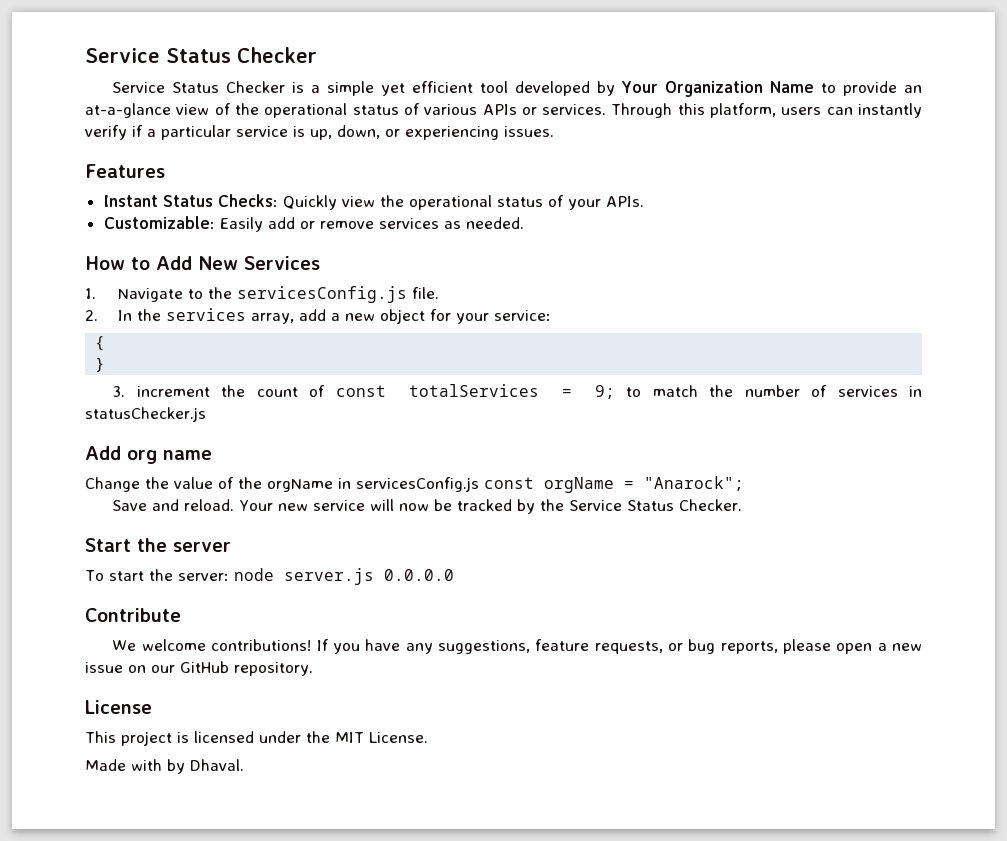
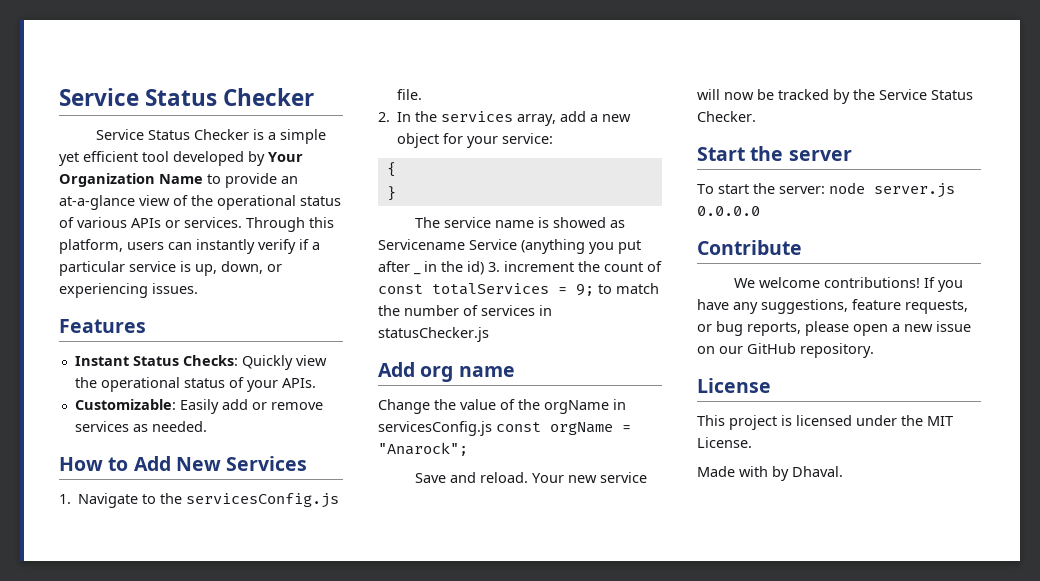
(106, 364) none -> [415,217,626,228] [378,239,641,254] [378,261,410,272] [413,272,421,275] [424,261,484,275] The service name is showed as Servicename Service (anything you put after _ in the id)

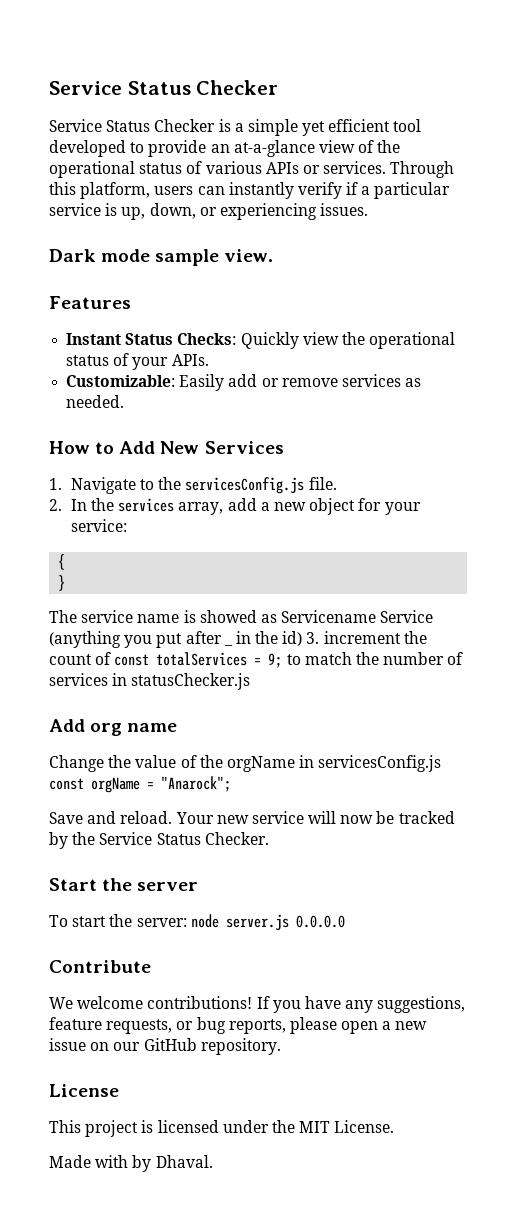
[248,151,303,166] [59,173,203,187] by Your Organization Name -> (126, 148) none
(198, 288) none -> [49,249,274,266] // Dark mode sample view.

